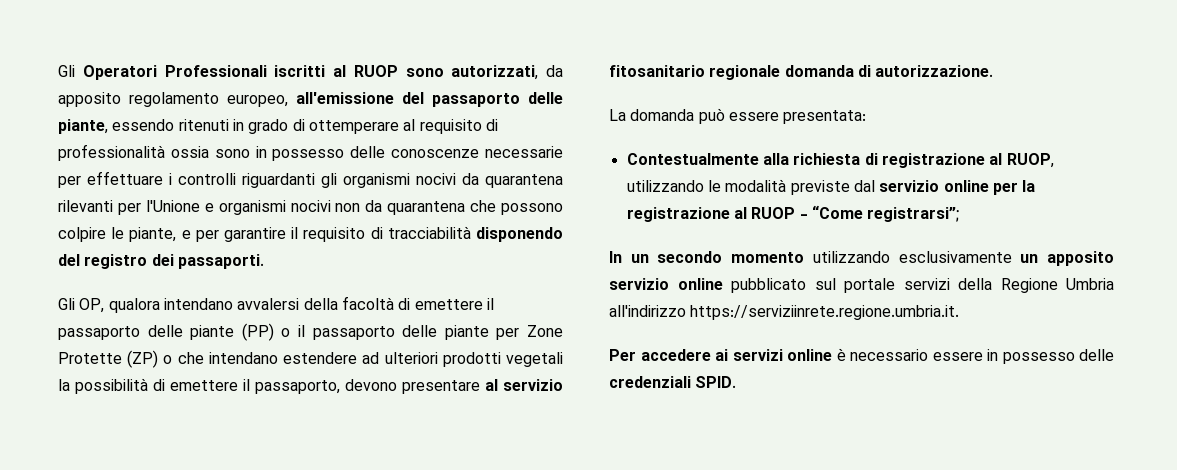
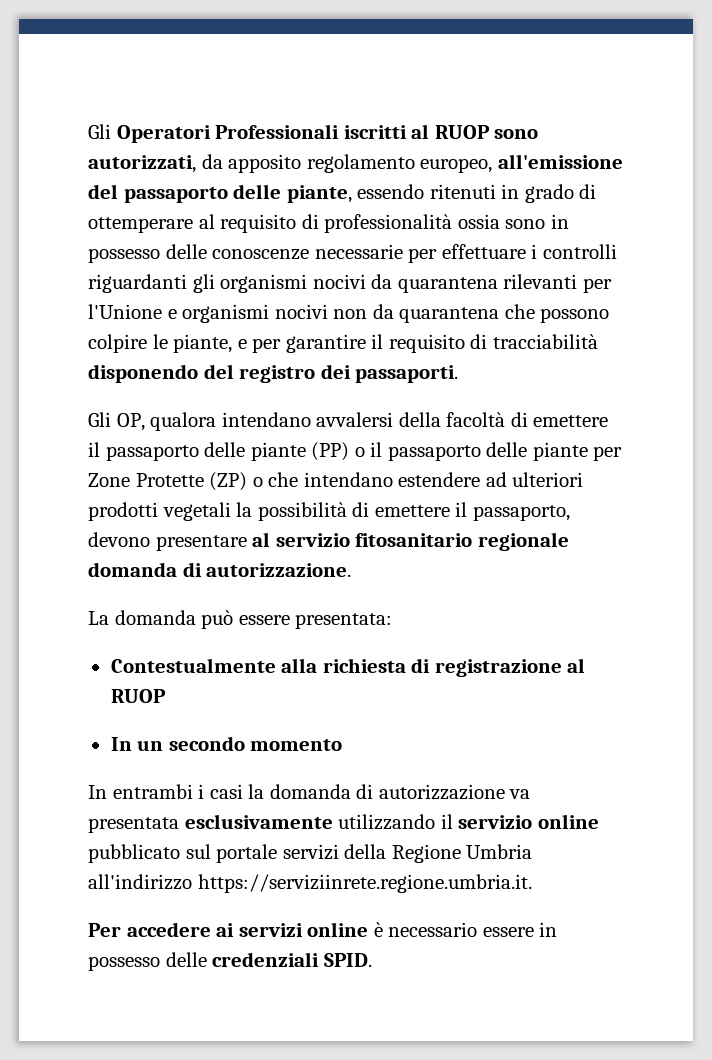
[1006,153,1054,168] [626,179,1036,195] [626,205,960,222] [609,251,1114,266] RUOP, utilizzando le modalità previste dal servizio online per la registrazione al RUOP - “Come registrarsi”; // In un secondo momento utilizzando esclusivamente un apposito -> [110,689,166,703] [110,736,343,751] [88,784,531,800] [88,814,453,833] RUOP // In un secondo momento // In entrambi i casi la domanda di autorizzazione va presentata esclusivamente utilizzando il

